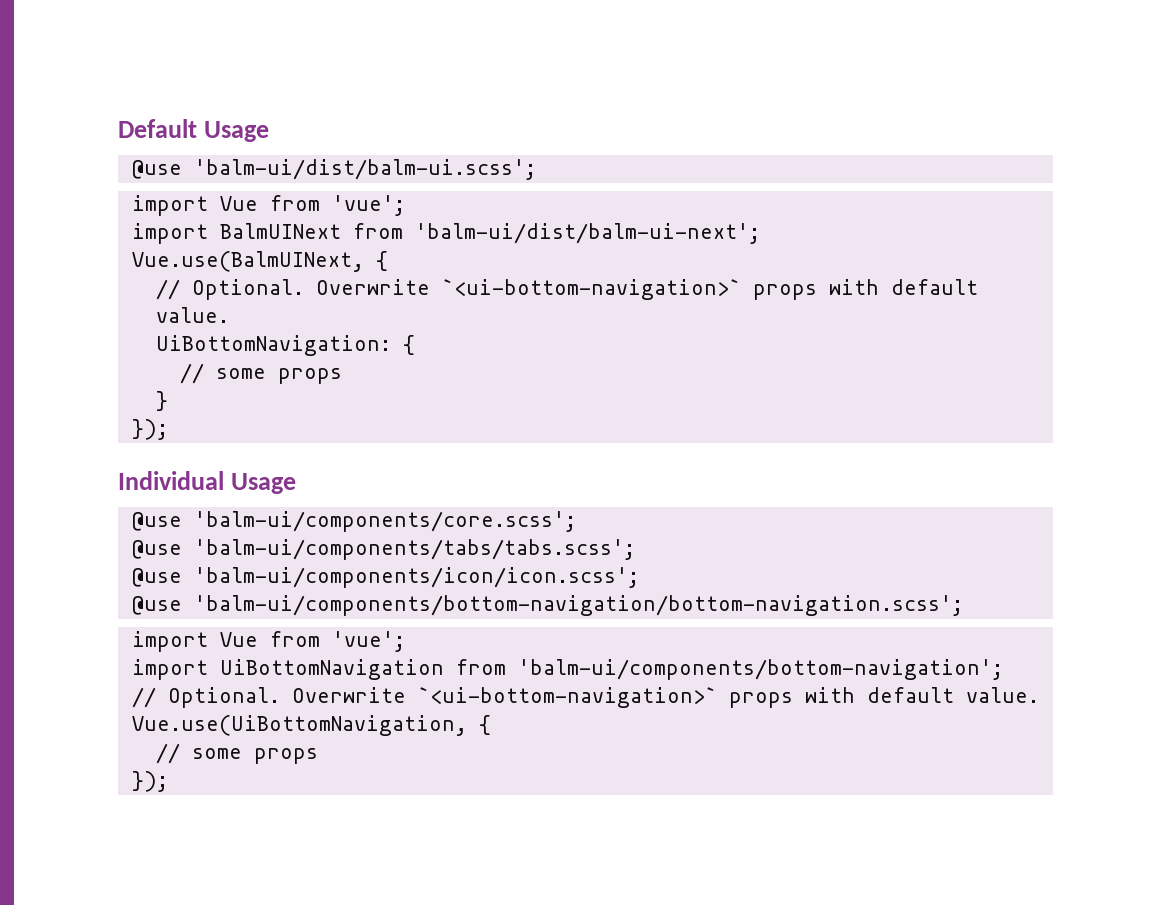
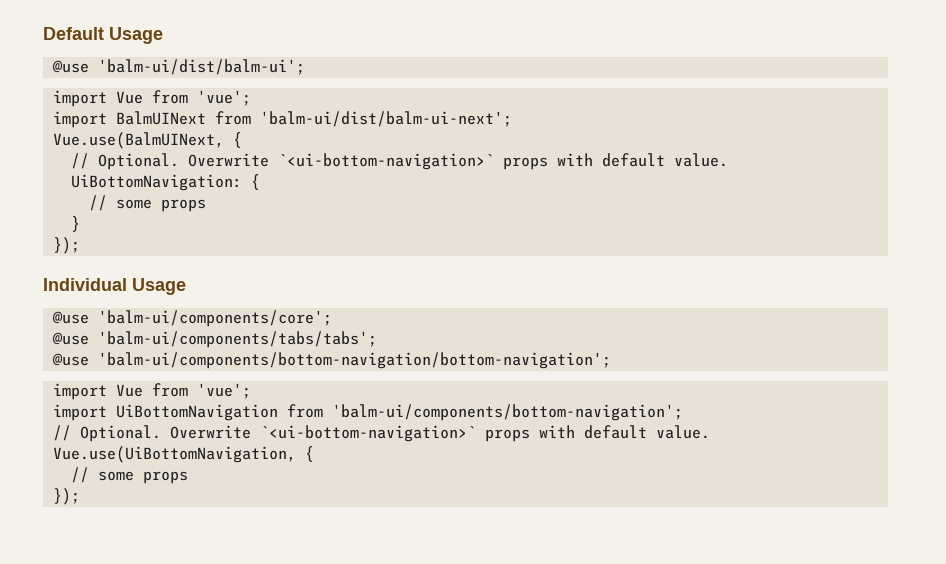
[193,159,536,180] 'balm-ui/dist/balm-ui.scss'; -> [97,59,305,75] 'balm-ui/dist/balm-ui';
[193,511,576,532] [131,539,635,560] [131,567,639,588] [131,595,963,616] 'balm-ui/components/core.scss'; // @use 'balm-ui/components/tabs/tabs.scss'; // @use 'balm-ui/components/icon/icon.scss'; // @use 'balm-ui/components/bottom-navigation/bottom-navigation.scss'; -> [97,310,332,327] [51,331,377,348] [51,352,611,369] 'balm-ui/components/core'; // @use 'balm-ui/components/tabs/tabs'; // @use 'balm-ui/components/bottom-navigation/bottom-navigation';

